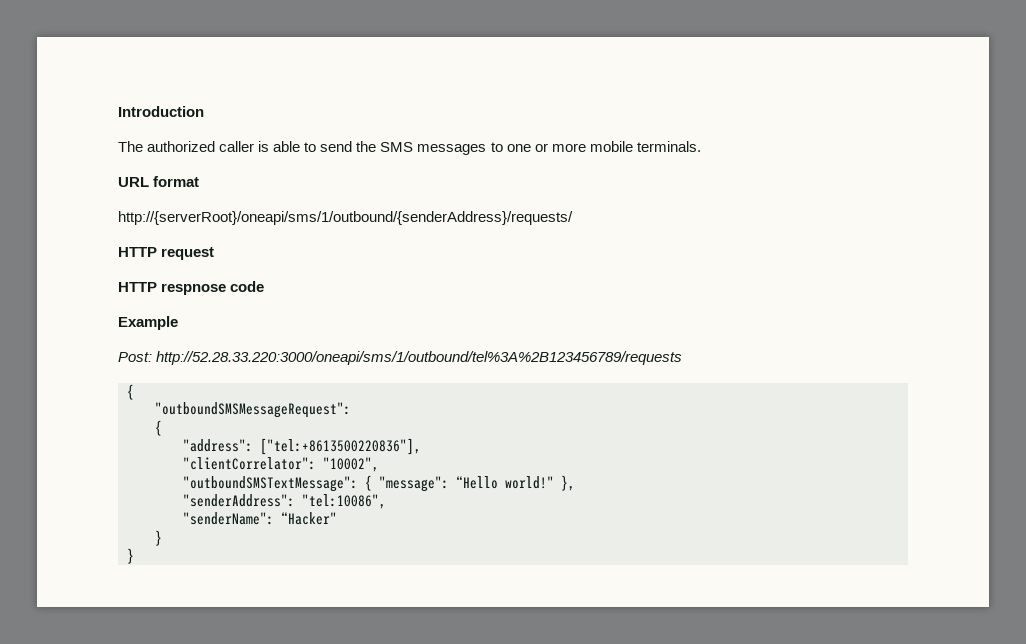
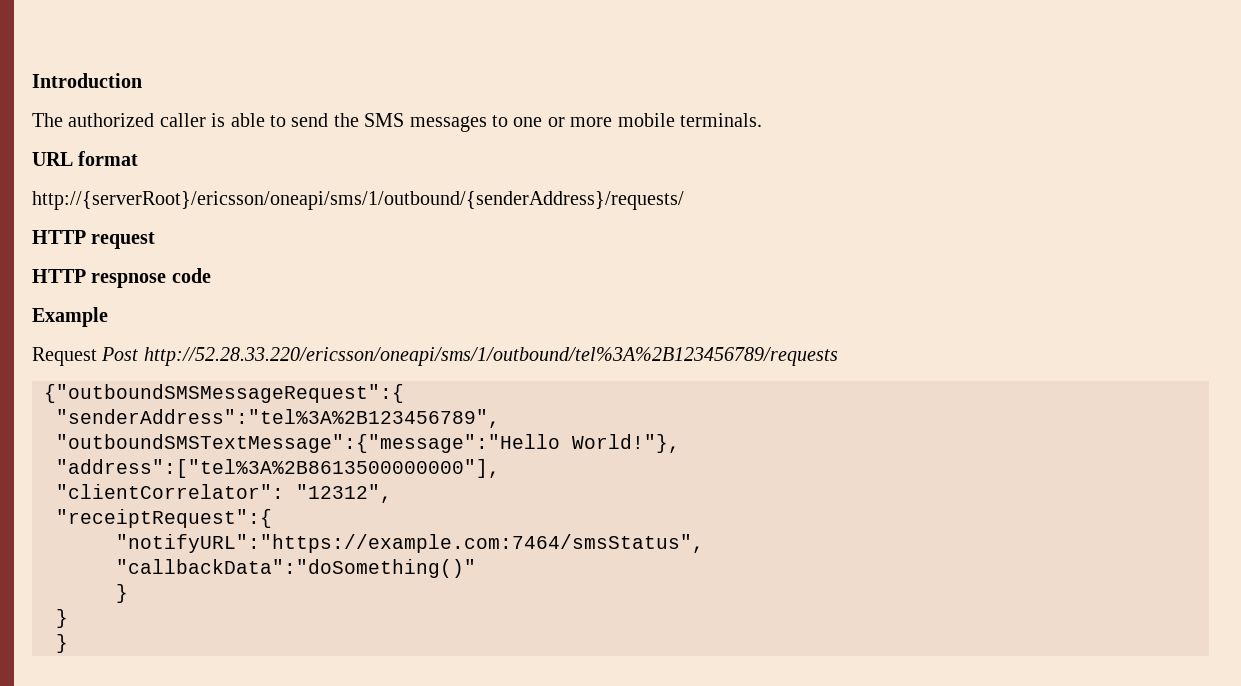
[118,211,573,225] http://{serverRoot}/oneapi/sms/1/outbound/{senderAddress}/requests/ -> [32,191,684,210] http://{serverRoot}/ericsson/oneapi/sms/1/outbound/{senderAddress}/requests/
[118,351,683,365] [127,384,134,400] [155,402,351,418] [155,420,162,436] [183,438,421,455] [183,457,379,472] [183,475,575,492] [183,494,386,509] [183,512,337,525] [155,530,162,546] [127,548,134,564] Post: http://52.28.33.220:3000/oneapi/sms/1/outbound/tel%3A%2B123456789/requests // { // "outboundSMSMessageRequest": // { // "address": ["tel:+8613500220836"], // "clientCorrelator": "10002", // "outboundSMSTextMessage": { "message": “Hello world!" }, // "senderAddress": "tel:10086", // "senderName": “Hacker" // } // } -> [32,347,838,366] [44,384,404,403] [56,409,500,428] [56,434,680,453] [56,459,500,478] [56,484,392,503] [56,509,272,528] [116,534,704,553] [116,559,476,578] [116,584,128,603] [56,609,68,628] [56,634,68,653] Request Post http://52.28.33.220/ericsson/oneapi/sms/1/outbound/tel%3A%2B123456789/requests // {"outboundSMSMessageRequest":{ // "senderAddress":"tel%3A%2B123456789", // "outboundSMSTextMessage":{"message":"Hello World!"}, // "address":["tel%3A%2B8613500000000"], // "clientCorrelator": "12312", // "receiptRequest":{ // "notifyURL":"https://example.com:7464/smsStatus", // "callbackData":"doSomething()" // } // } // }

